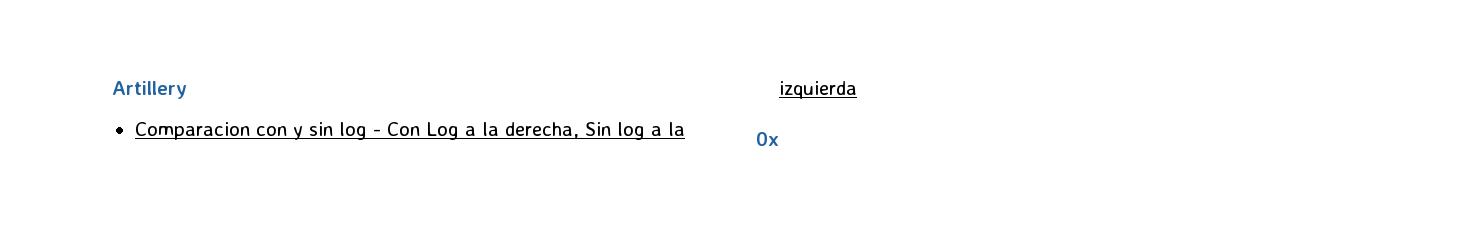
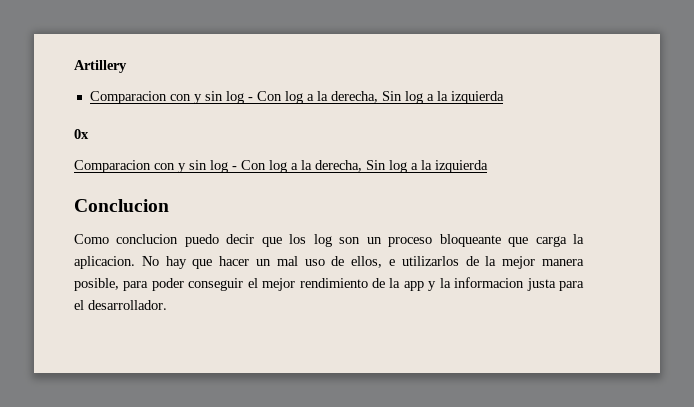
[425,122,459,140] Log -> [284,91,303,104] log
(779, 139) none -> [74,160,488,173] [74,199,169,212] [74,234,584,247] [74,256,585,269] [74,277,585,291] [74,300,167,310] // Comparacion con y sin log - Con log a la derecha, Sin log a la izquierda // Conclucion // Como conclucion puedo decir que los log son un proceso bloqueante que carga la aplicacion. No hay que hacer un mal uso de ellos, e utilizarlos de la mejor manera posible, para poder conseguir el mejor rendimiento de la app y la informacion justa para el desarrollador.

